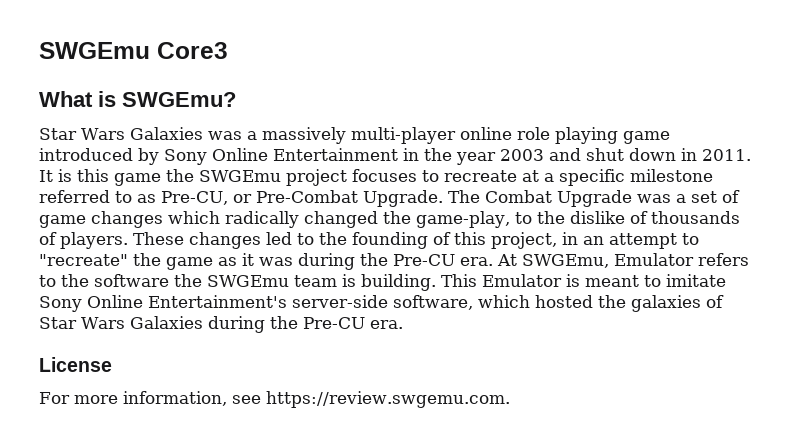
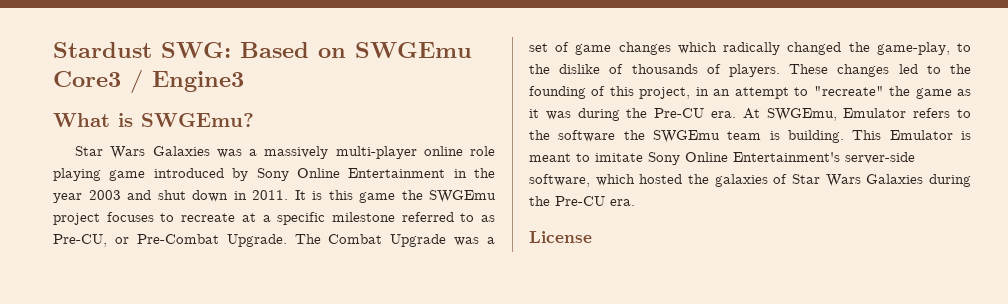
(39, 50) none -> [53,42,346,58] Stardust SWG: Based on
(228, 50) none -> [130,69,244,94] / Engine3
[39,391,510,408] // For more information, see https://review.swgemu.com. -> (592, 237) none

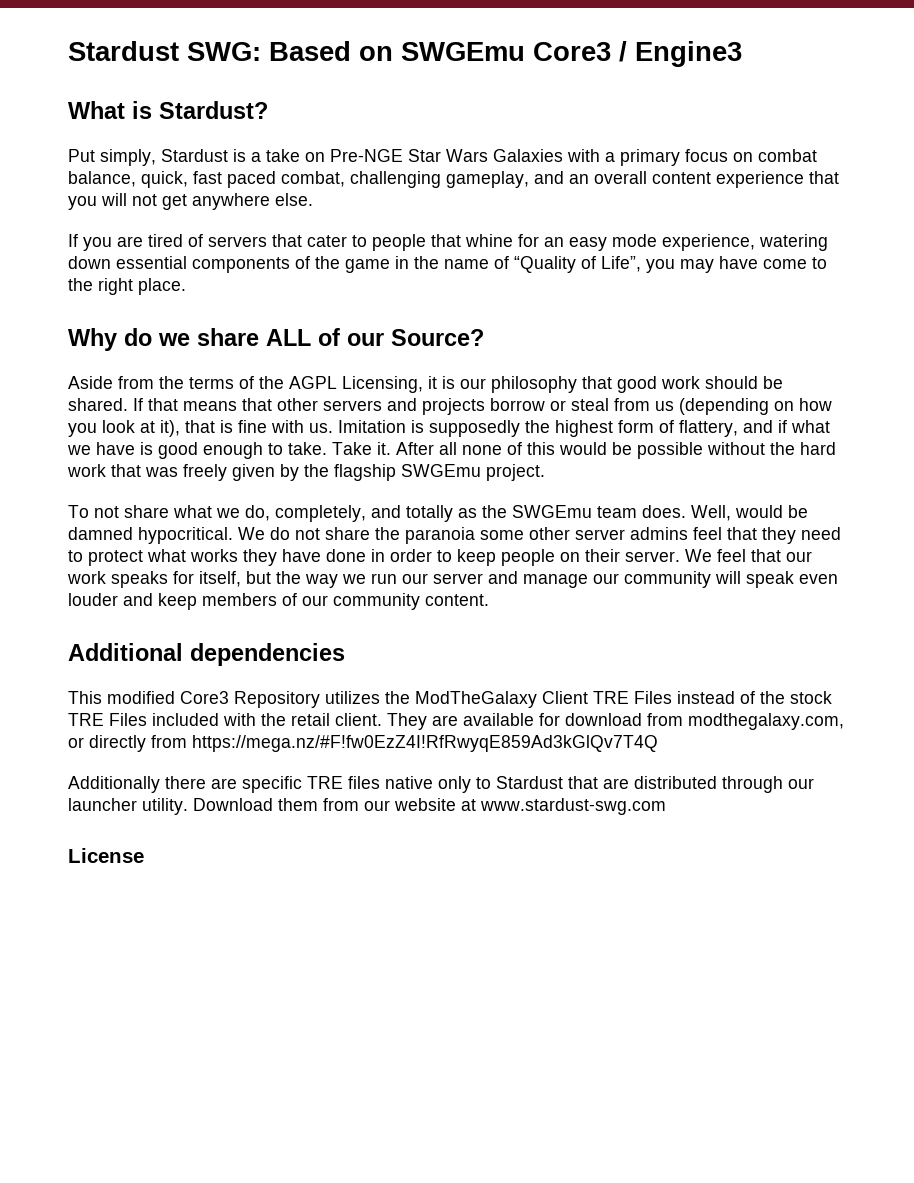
[141,113,254,127] [75,146,495,159] [53,168,495,181] [53,190,496,203] [53,212,495,225] [53,234,495,247] [529,42,971,55] [529,64,971,77] [529,86,971,99] [529,108,971,121] [529,130,971,143] [529,152,915,165] [529,174,971,187] [529,196,635,206] SWGEmu? // Star Wars Galaxies was a massively multi-player online role playing game introduced by Sony Online Entertainment in the year 2003 and shut down in 2011. It is this game the SWGEmu project focuses to recreate at a specific milestone referred to as Pre-CU, or Pre-Combat Upgrade. The Combat Upgrade was a set of game changes which radically changed the game-play, to the dislike of thousands of players. These changes led to the founding of this project, in an attempt to "recreate" the game as it was during the Pre-CU era. At SWGEmu, Emulator refers to the software the SWGEmu team is building. This Emulator is meant to imitate Sony Online Entertainment's server-side software, which hosted the galaxies of Star Wars Galaxies during the Pre-CU era. -> [159,101,268,119] [68,149,817,166] [68,171,839,188] [68,193,313,210] [68,234,828,251] [68,256,827,273] [68,278,186,295] [68,328,484,351] [68,376,783,393] [68,398,832,415] [68,420,830,437] [67,442,836,459] [67,464,545,481] [68,505,808,522] [68,527,841,544] [68,549,812,566] [67,571,838,588] [68,593,489,610] [68,643,345,666] [68,691,832,708] [68,713,844,730] [68,735,658,752] [68,776,814,793] [68,798,666,815] Stardust? // Put simply, Stardust is a take on Pre-NGE Star Wars Galaxies with a primary focus on combat balance, quick, fast paced combat, challenging gameplay, and an overall content experience that you will not get anywhere else. // If you are tired of servers that cater to people that whine for an easy mode experience, watering down essential components of the game in the name of “Quality of Life”, you may have come to the right place. // Why do we share ALL of our Source? // Aside from the terms of the AGPL Licensing, it is our philosophy that good work should be shared. If that means that other servers and projects borrow or steal from us (depending on how you look at it), that is fine with us. Imitation is supposedly the highest form of flattery, and if what we have is good enough to take. Take it. After all none of this would be possible without the hard work that was freely given by the flagship SWGEmu project. // To not share what we do, completely, and totally as the SWGEmu team does. Well, would be damned hypocritical. We do not share the paranoia some other server admins feel that they need to protect what works they have done in order to keep people on their server. We feel that our work speaks for itself, but the way we run our server and manage our community will speak even louder and keep members of our community content. // Additional dependencies // This modified Core3 Repository utilizes the ModTheGalaxy Client TRE Files instead of the stock TRE Files included with the retail client. They are available for download from modthegalaxy.com, or directly from https://mega.nz/#F!fw0EzZ4I!RfRwyqE859Ad3kGlQv7T4Q // Additionally there are specific TRE files native only to Stardust that are distributed through our launcher utility. Download them from our website at www.stardust-swg.com

